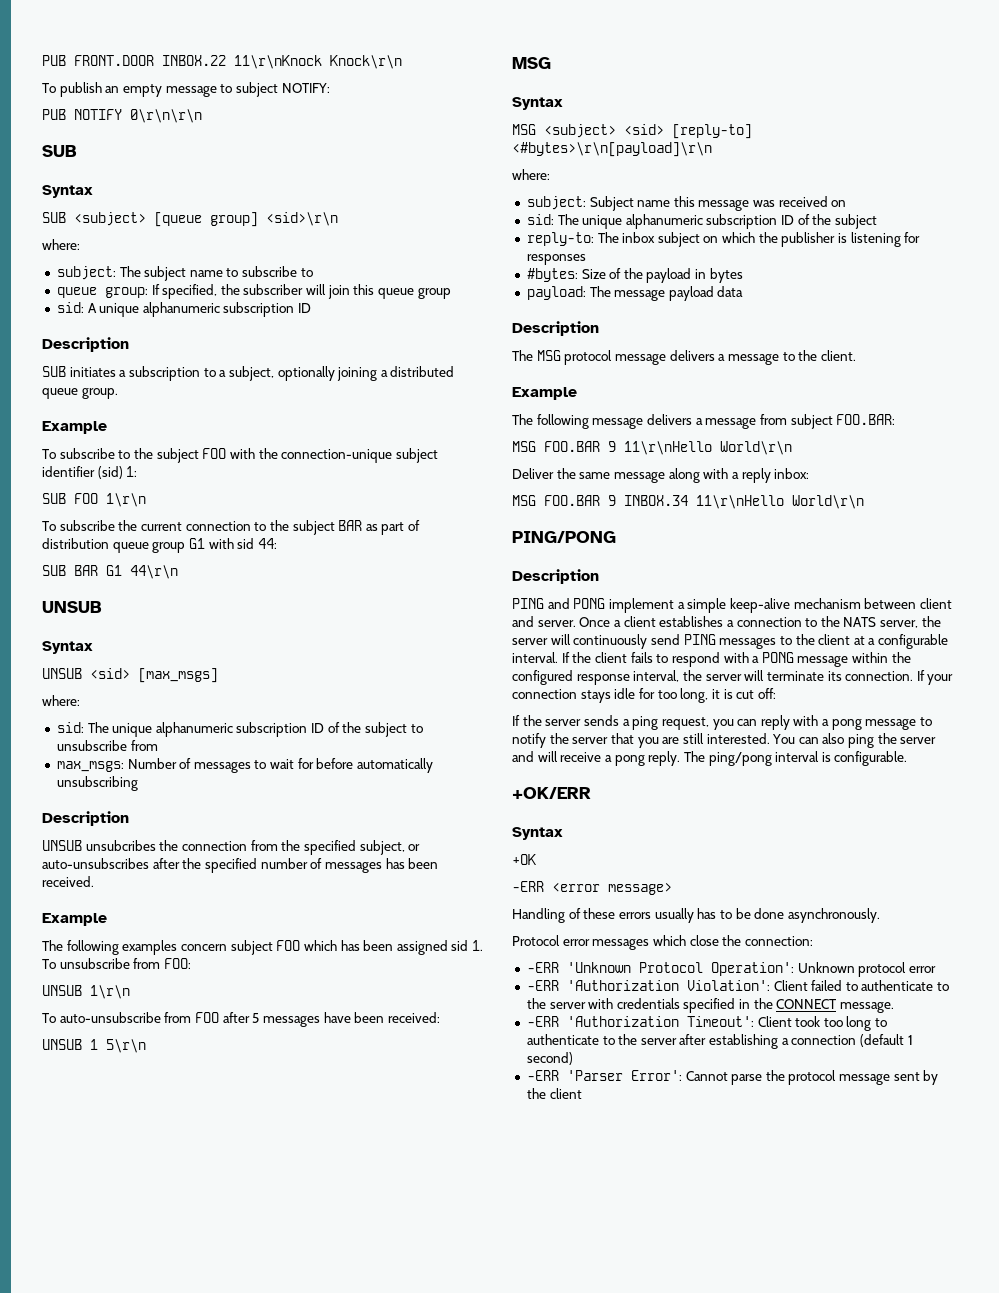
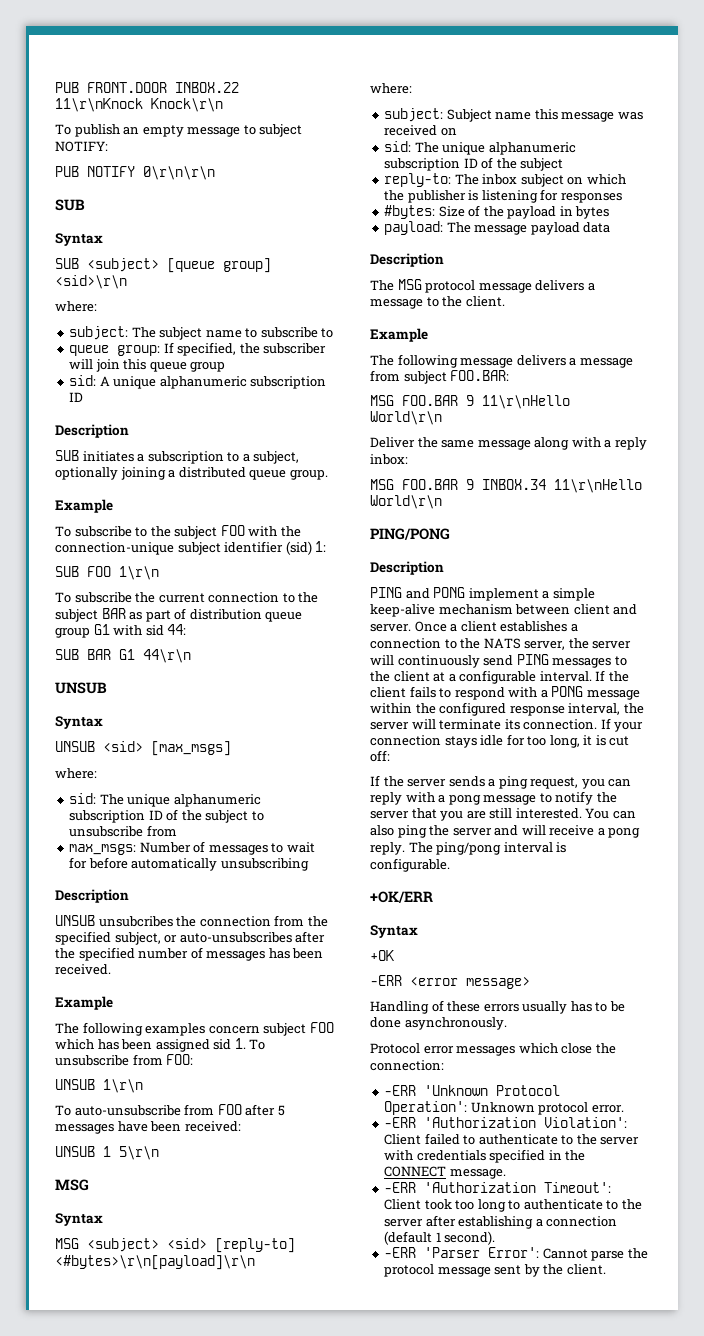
[908,966,936,973] error -> [591,1105,624,1113] error.
[526,1052,573,1065] second) -> [444,1231,496,1245] second).
[549,1088,582,1099] client -> [566,1264,606,1275] client.

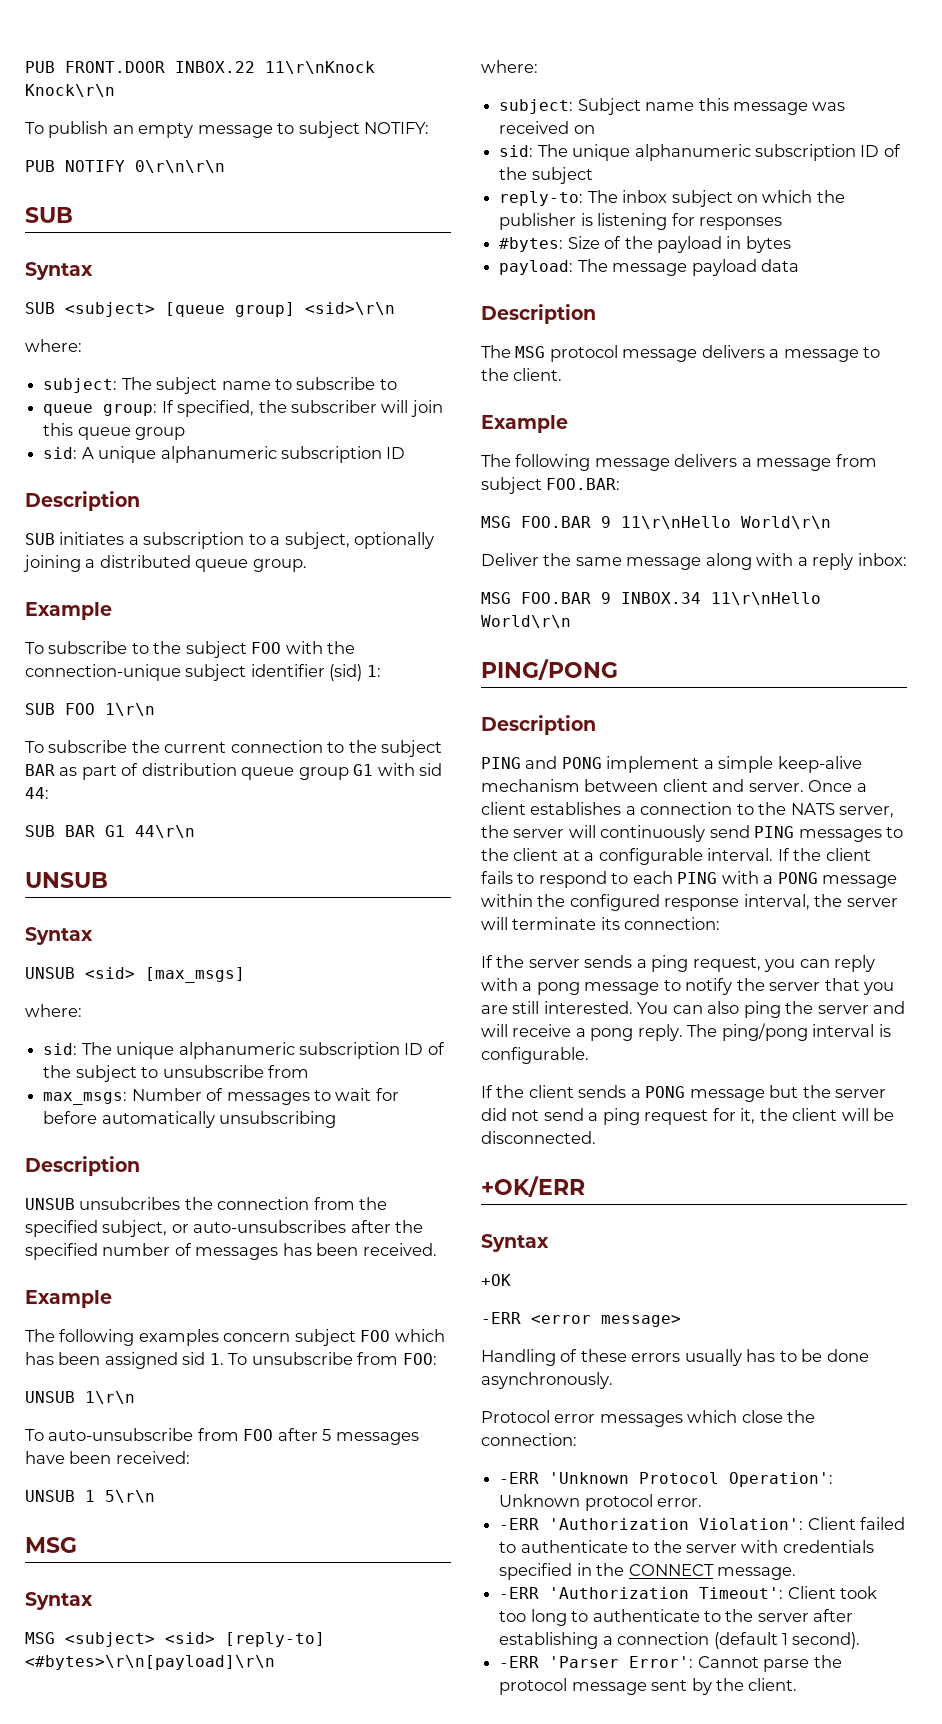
(505, 693) none -> [611,871,718,884] to each PING
[523,718,644,732] [370,734,630,748] [370,750,390,762] connection. If your connection stays idle for too long, it is cut off: -> [624,917,721,930] connection:
(450, 865) none -> [481,1085,887,1102] [481,1108,895,1125] [481,1131,596,1144] // If the client sends a PONG message but the server did not send a ping request for it, the client will be disconnected.

